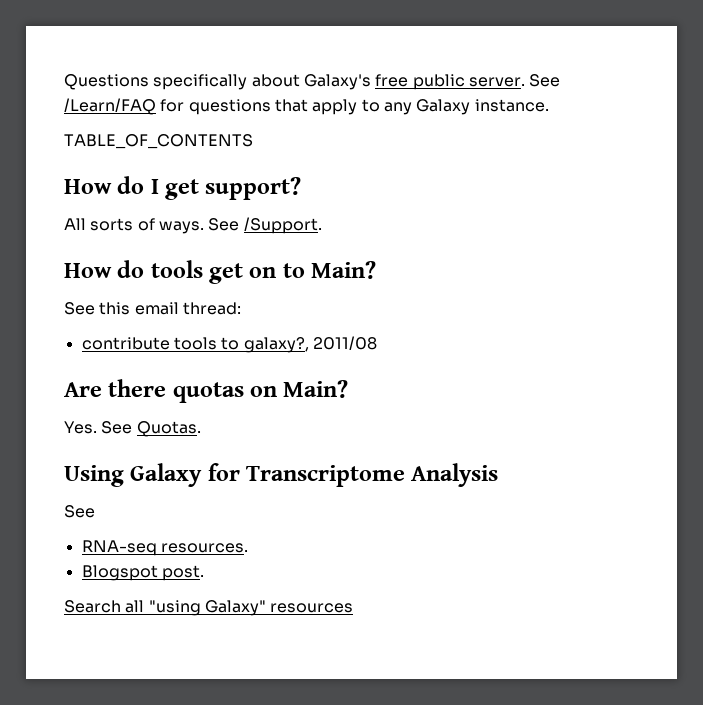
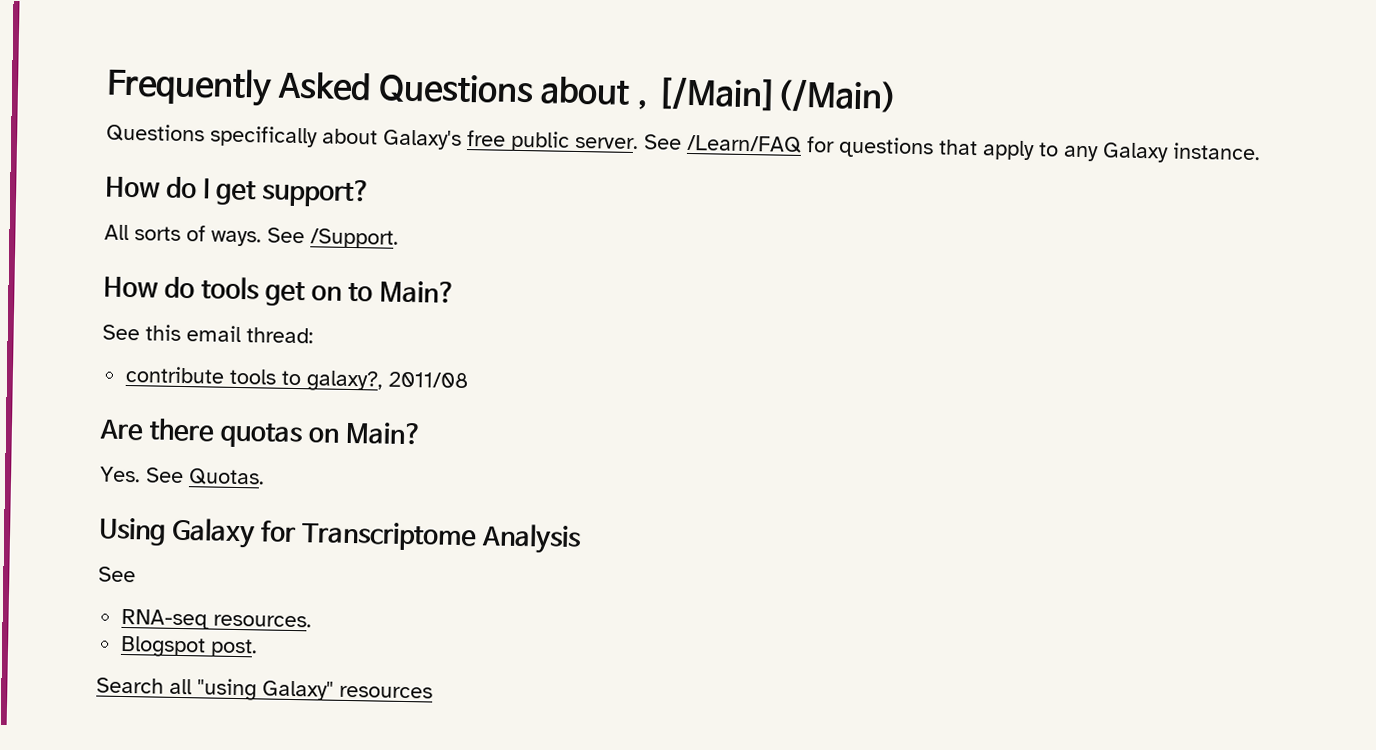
(64, 82) none -> [106,66,898,114] Frequently Asked Questions about , [/Main](/Main) //
[64,134,253,149] // TABLE_OF_CONTENTS -> (1261, 151) none

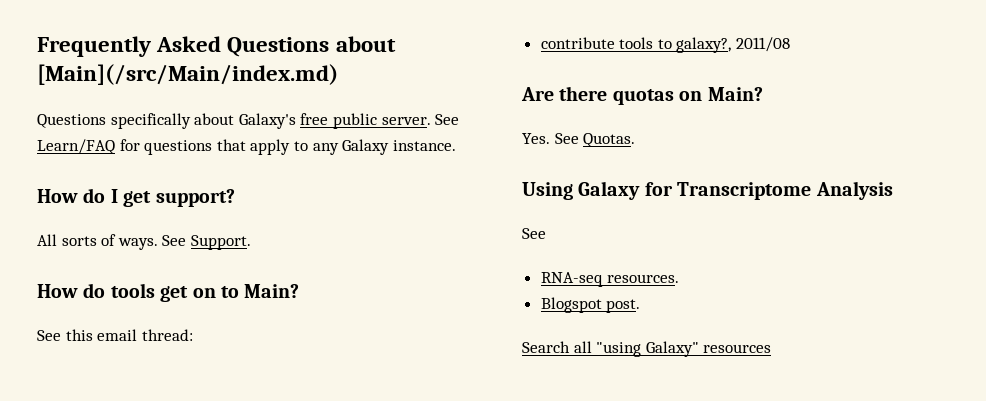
[637,76,898,114] , [/Main](/Main) -> [37,64,338,85] [Main](/src/Main/index.md)
[686,134,802,153] /Learn/FAQ -> [37,139,115,154] Learn/FAQ
[310,228,399,249] /Support. -> [190,235,251,250] Support.

